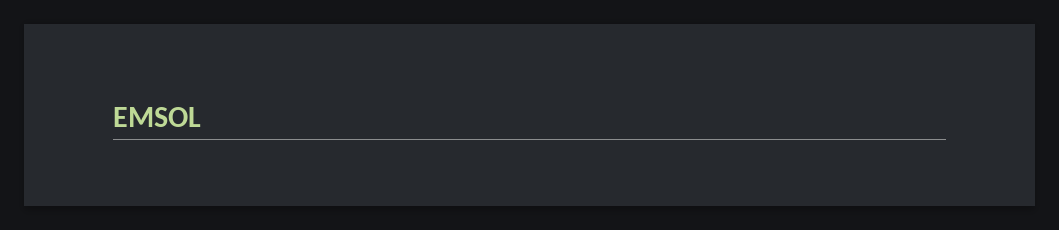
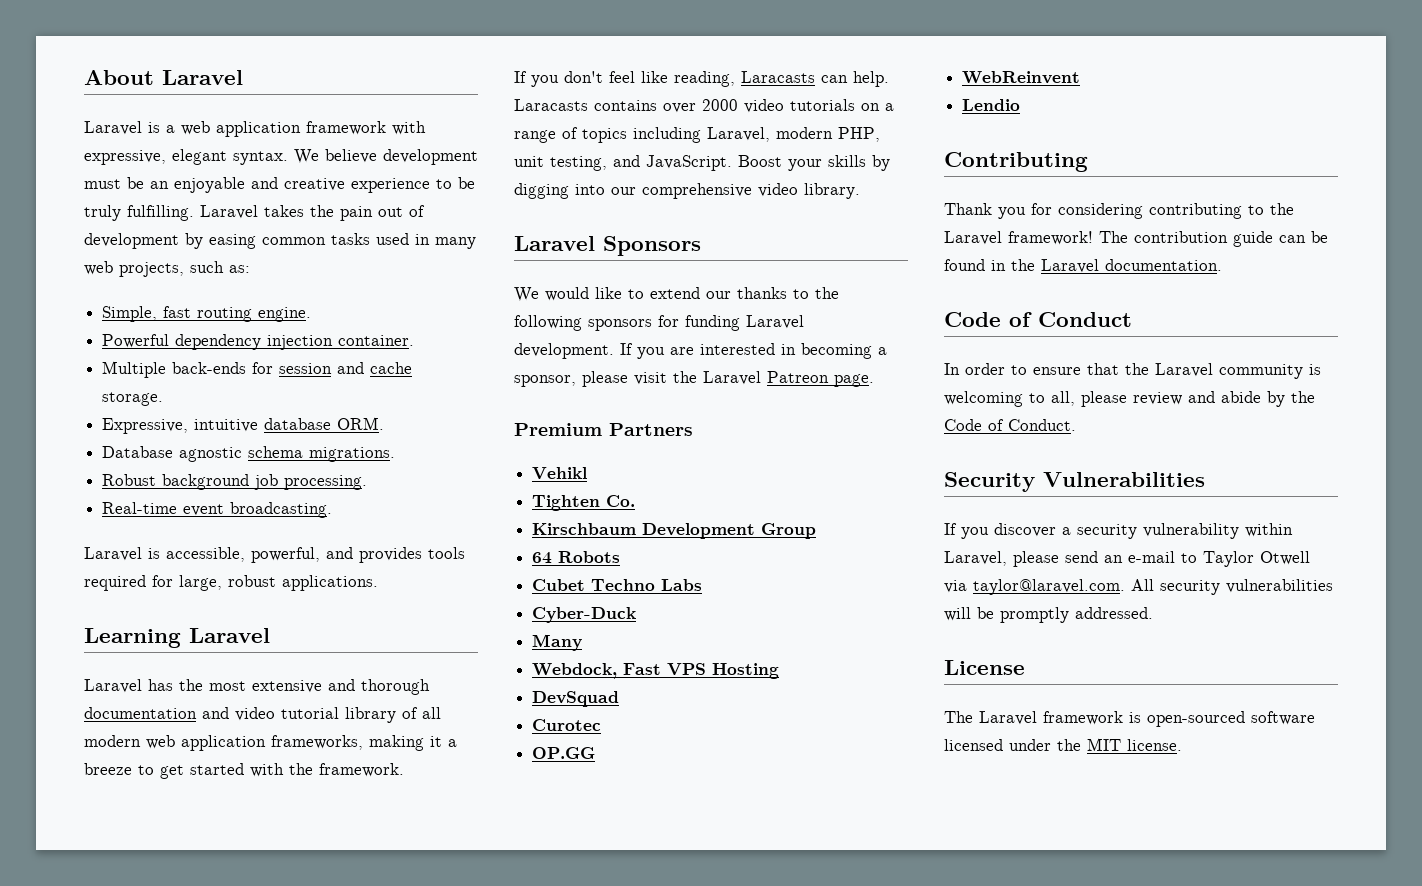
[113,107,201,127] EMSOL -> [84,70,243,85] [84,121,426,137] [84,149,478,165] [84,177,475,193] [84,205,425,221] [84,233,476,249] [84,261,250,277] [102,306,312,322] [102,334,415,350] [102,361,413,378] [102,392,164,406] [102,417,385,434] [102,446,396,462] [102,474,368,490] [102,502,333,518] [84,547,465,563] [84,575,378,591] [84,628,270,648] [84,679,430,695] [84,707,441,723] [84,735,457,751] [84,763,404,779] [514,71,889,87] [514,99,894,113] [514,127,880,143] [514,155,890,171] [514,183,860,199] [514,236,701,256] [514,287,839,302] [514,315,804,331] [514,343,887,359] [514,371,874,387] [514,423,693,436] [532,467,588,479] [532,495,636,511] [532,523,817,539] [532,551,621,564] [532,579,703,591] [532,607,637,623] [532,634,583,651] [532,663,780,679] [532,691,620,707] [532,719,602,731] [532,747,596,759] [962,71,1081,84] [962,99,1021,111] [944,152,1088,172] [944,203,1294,219] [944,231,1328,247] [944,259,1222,273] [944,312,1132,327] [944,363,1321,379] [944,391,1315,407] [944,419,1076,431] [944,472,1205,492] [944,523,1293,539] [944,551,1310,567] [944,579,1333,595] [944,607,1153,623] [944,660,1025,675] [944,711,1315,727] [944,738,1182,751] About Laravel // Laravel is a web application framework with expressive, elegant syntax. We believe development must be an enjoyable and creative experience to be truly fulfilling. Laravel takes the pain out of development by easing common tasks used in many web projects, such as: // Simple, fast routing engine. // Powerful dependency injection container. // Multiple back-ends for session and cache storage. // Expressive, intuitive database ORM. // Database agnostic schema migrations. // Robust background job processing. // Real-time event broadcasting. // Laravel is accessible, powerful, and provides tools required for large, robust applications. // Learning Laravel // Laravel has the most extensive and thorough documentation and video tutorial library of all modern web application frameworks, making it a breeze to get started with the framework. // If you don't feel like reading, Laracasts can help. Laracasts contains over 2000 video tutorials on a range of topics including Laravel, modern PHP, unit testing, and JavaScript. Boost your skills by digging into our comprehensive video library. // Laravel Sponsors // We would like to extend our thanks to the following sponsors for funding Laravel development. If you are interested in becoming a sponsor, please visit the Laravel Patreon page. // Premium Partners // Vehikl // Tighten Co. // Kirschbaum Development Group // 64 Robots // Cubet Techno Labs // Cyber-Duck // Many // Webdock, Fast VPS Hosting // DevSquad // Curotec // OP.GG // WebReinvent // Lendio // Contributing // Thank you for considering contributing to the Laravel framework! The contribution guide can be found in the Laravel documentation. // Code of Conduct // In order to ensure that the Laravel community is welcoming to all, please review and abide by the Code of Conduct. // Security Vulnerabilities // If you discover a security vulnerability within Laravel, please send an e-mail to Taylor Otwell via taylor@laravel.com. All security vulnerabilities will be promptly addressed. // License // The Laravel framework is open-sourced software licensed under the MIT license.

